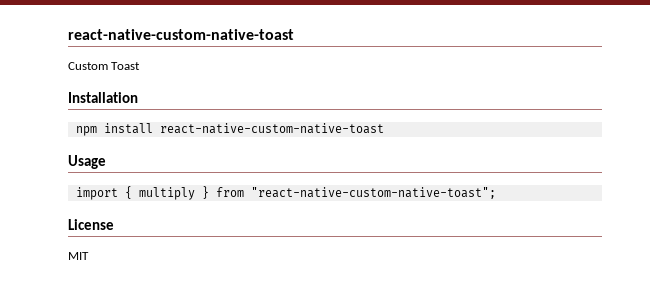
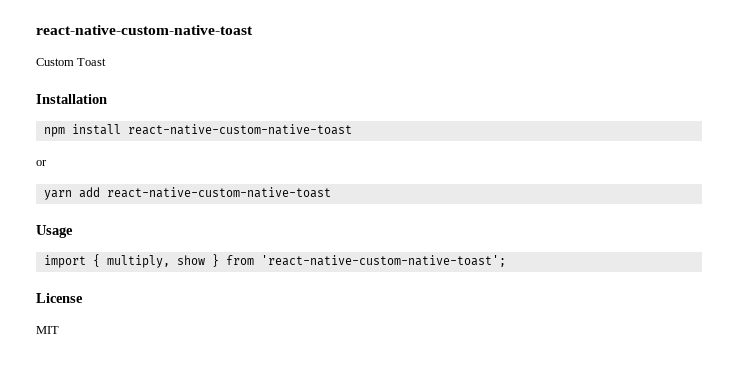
(384, 128) none -> [36,160,47,166] [43,187,331,200] // or // yarn add react-native-custom-native-toast
[138,187,195,200] multiply -> [106,255,205,268] multiply, show
[250,187,496,199] "react-native-custom-native-toast"; -> [260,255,506,267] 'react-native-custom-native-toast';

